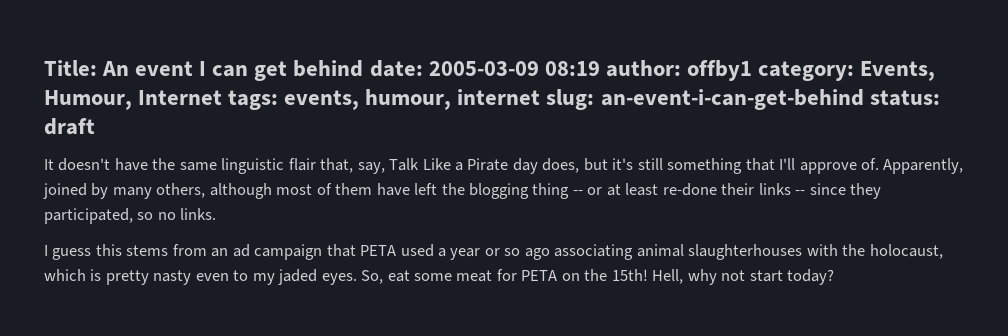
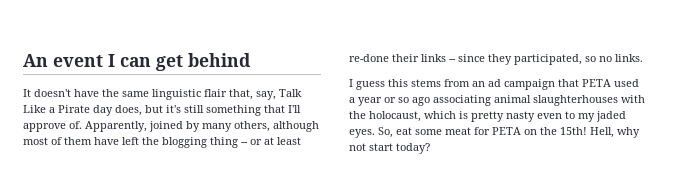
[44,60,97,76] Title: -> (23, 60) none
[369,60,935,81] [44,89,940,110] [44,118,95,135] date: 2005-03-09 08:19 author: offby1 category: Events, Humour, Internet tags: events, humour, internet slug: an-event-i-can-get-behind status: draft -> (251, 60) none

